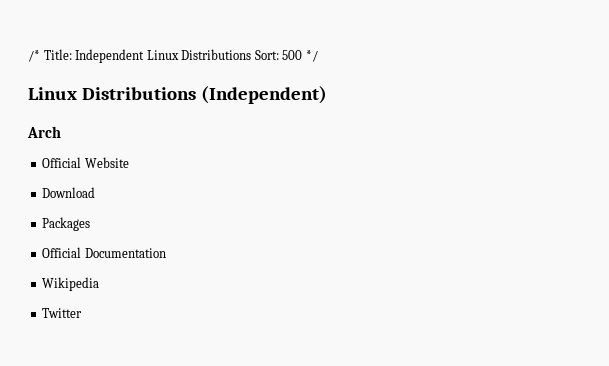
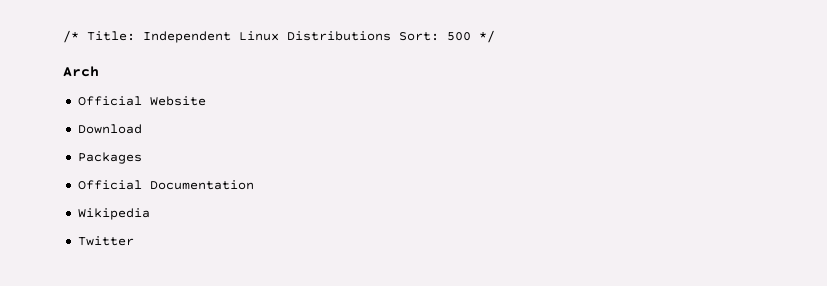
[28,86,327,104] // Linux Distributions (Independent) -> (495, 36) none

